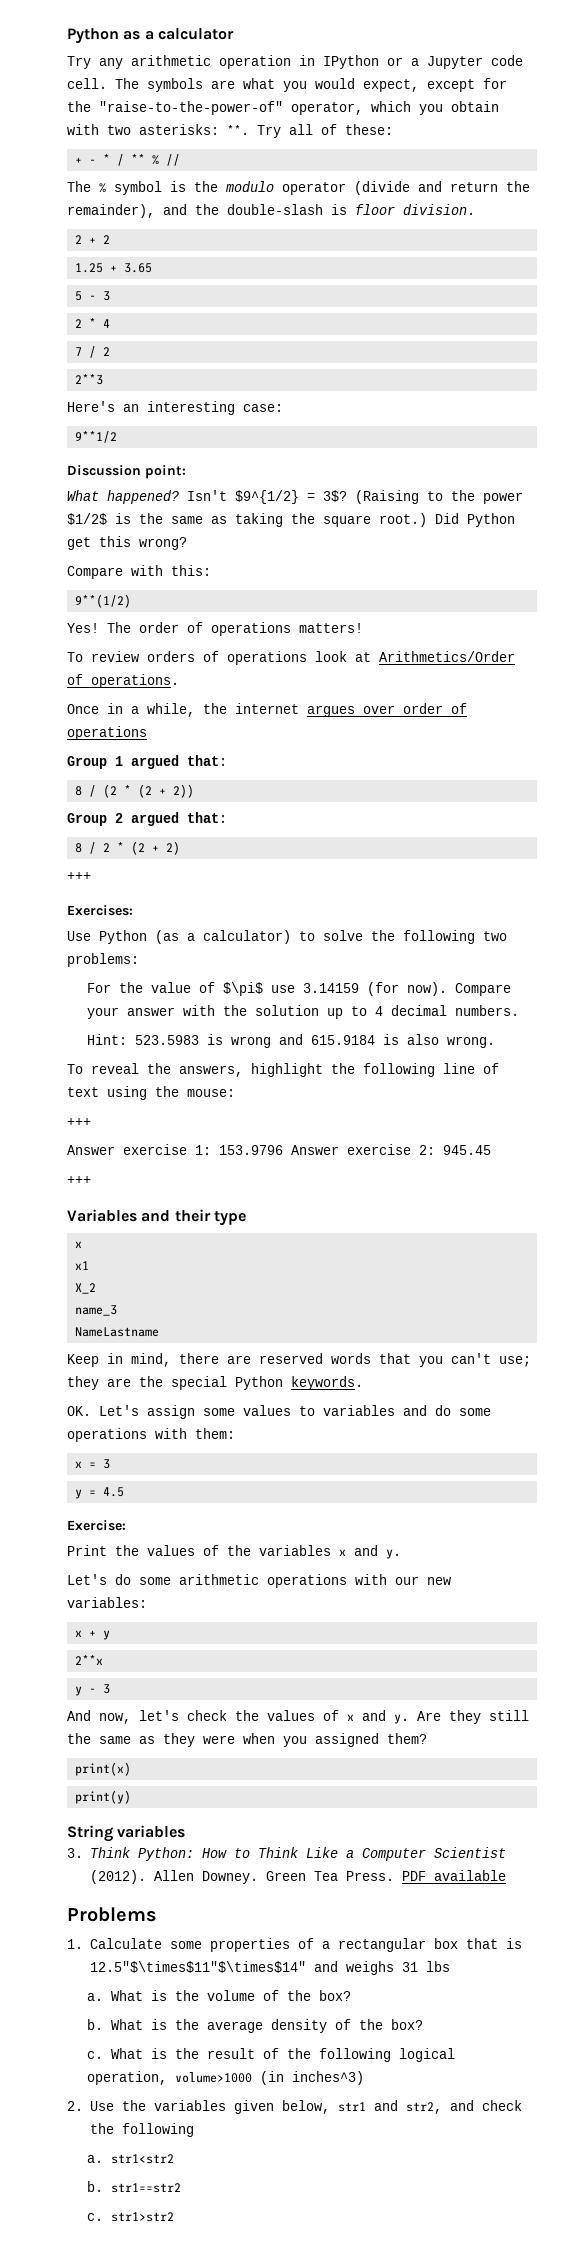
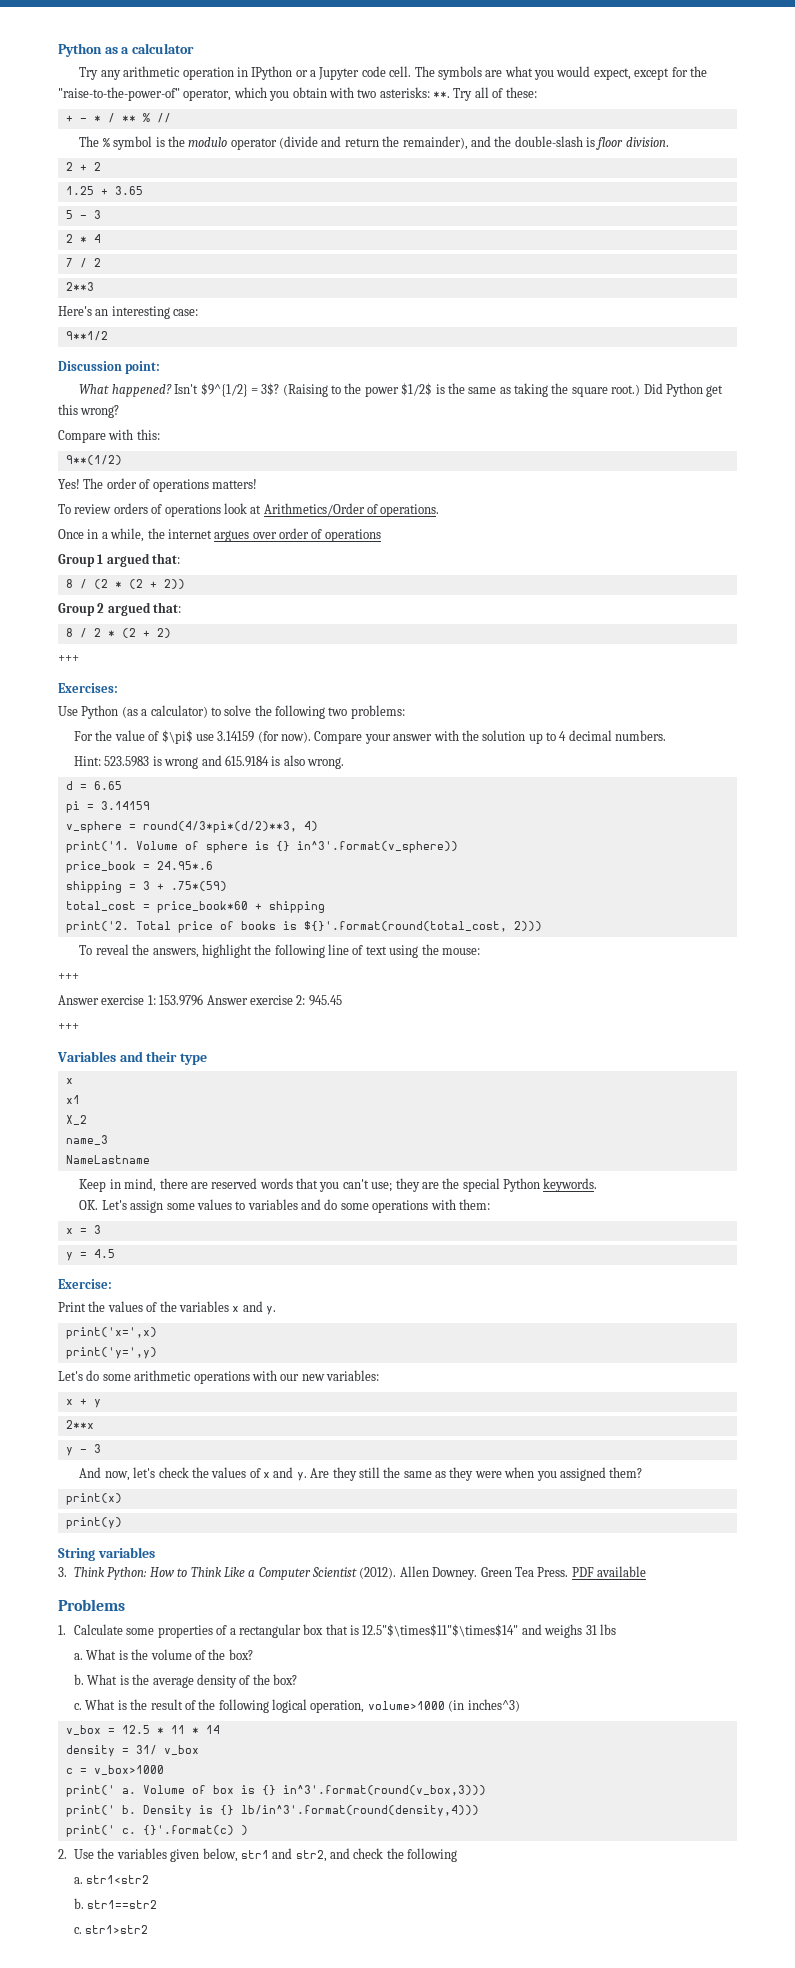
(496, 1042) none -> [65,781,122,790] [65,801,150,813] [65,821,318,833] [65,841,458,853] [65,861,213,873] [65,881,227,893] [65,901,325,913] [65,921,542,933] // d = 6.65 // pi = 3.14159 // v_sphere = round(4/3*pi*(d/2)**3, 4) // print('1. Volume of sphere is {} in^3'.format(v_sphere)) // price_book = 24.95*.6 // shipping = 3 + .75*(59) // total_cost = price_book*60 + shipping // print('2. Total price of books is ${}'.format(round(total_cost, 2)))
(401, 1554) none -> [65,1327,157,1339] [65,1347,157,1359] // print('x=',x) // print('y=',y)
(365, 2078) none -> [65,1725,220,1735] [65,1745,199,1757] [65,1765,164,1775] [65,1785,486,1797] [65,1805,479,1817] [65,1825,248,1837] // v_box = 12.5 * 11 * 14 // density = 31/ v_box // c = v_box>1000 // print(' a. Volume of box is {} in^3'.format(round(v_box,3))) // print(' b. Density is {} lb/in^3'.format(round(density,4))) // print(' c. {}'.format(c) )

